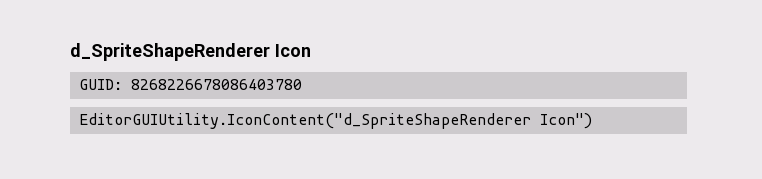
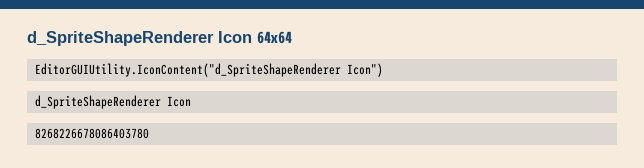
[70,43,311,61] [79,79,123,90] d_SpriteShapeRenderer Icon // GUID: -> [27,31,292,46] [34,63,383,77] [34,95,191,109] d_SpriteShapeRenderer Icon 64x64 // EditorGUIUtility.IconContent("d_SpriteShapeRenderer Icon") // d_SpriteShapeRenderer Icon //
[79,113,593,129] // EditorGUIUtility.IconContent("d_SpriteShapeRenderer Icon") -> (149, 133) none

